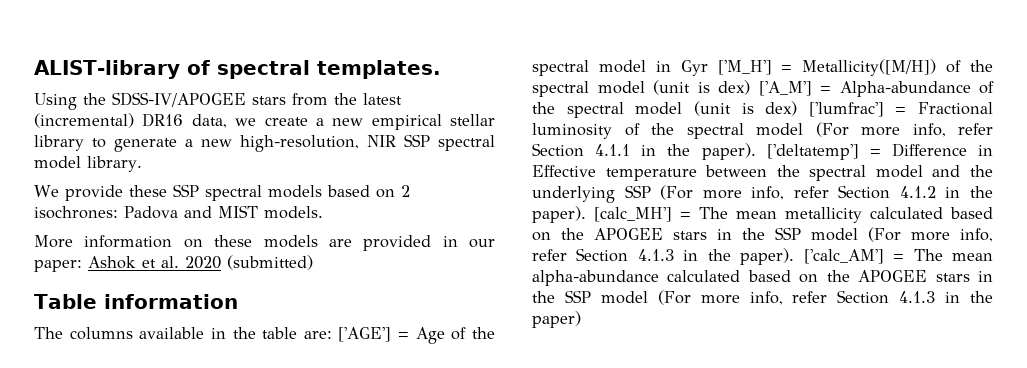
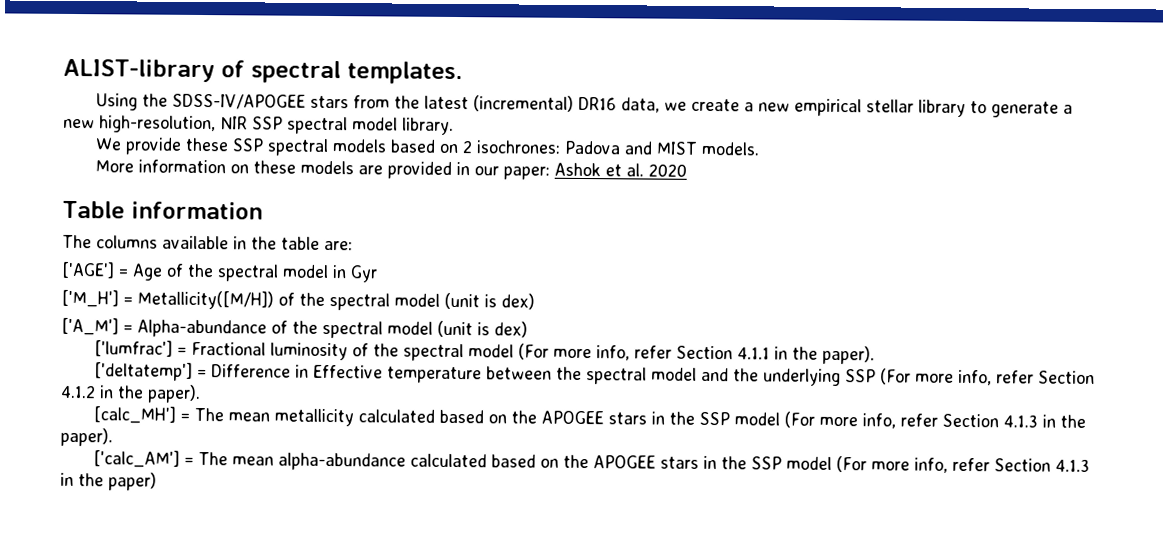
[227,255,313,270] (submitted) -> (687, 170) none
(332, 335) none -> (353, 245) //
(708, 68) none -> (378, 274) //
(750, 87) none -> (535, 301) //
(798, 108) none -> (528, 329) //
(756, 151) none -> (875, 355) //
(586, 214) none -> (201, 394) //
(795, 256) none -> (113, 437) //

